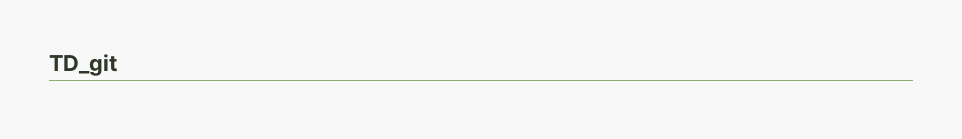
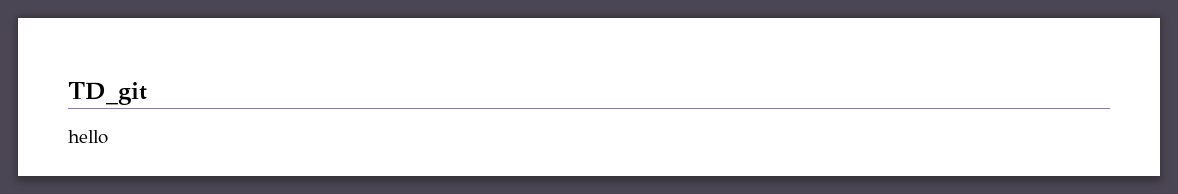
(117, 65) none -> [68,130,108,144] // hello

